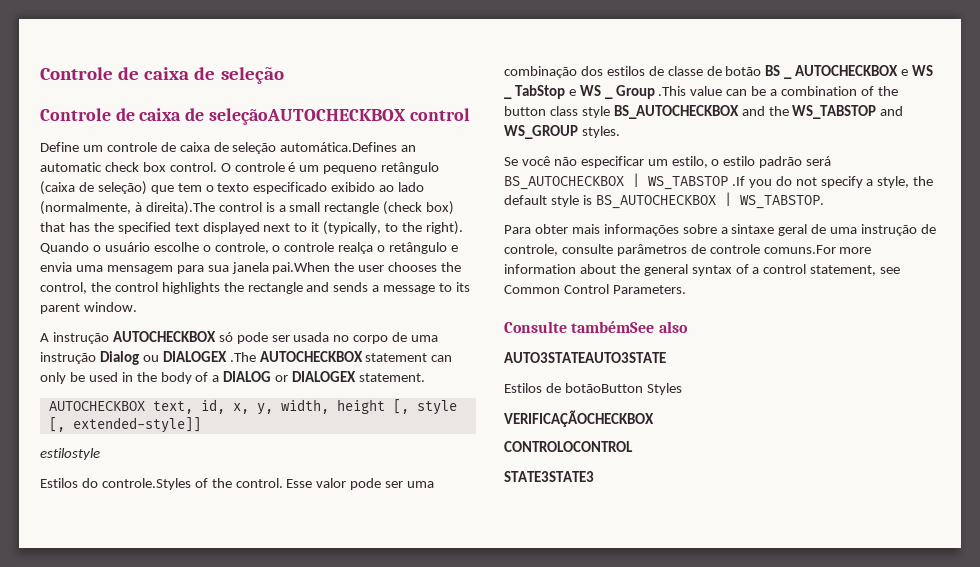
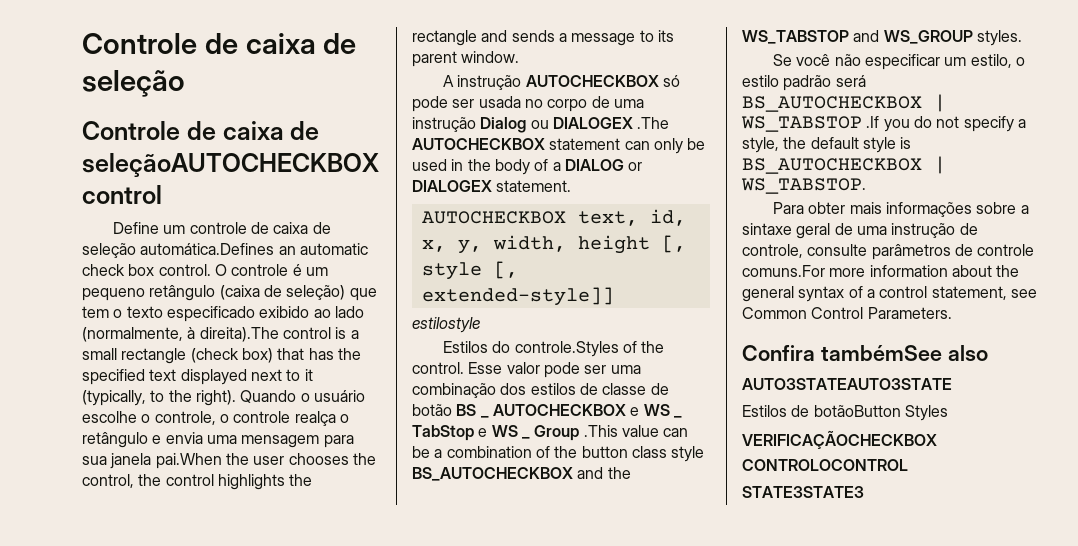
[504,321,567,333] Consulte -> [742,345,815,361] Confira

